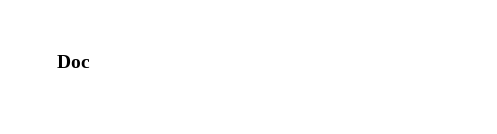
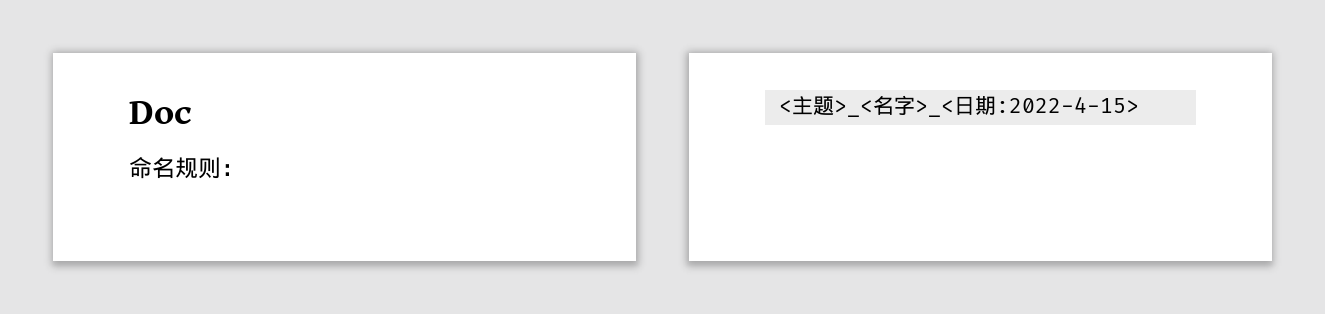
(90, 61) none -> [129,157,244,179] [778,95,1139,117] // 命名规则： // <主题>_<名字>_<日期:2022-4-15>

